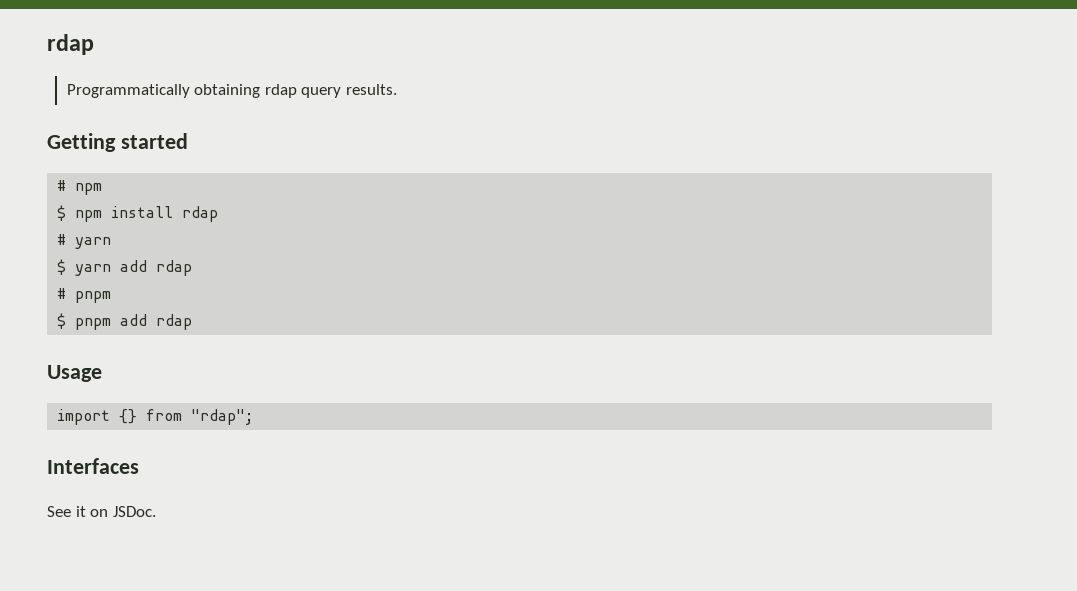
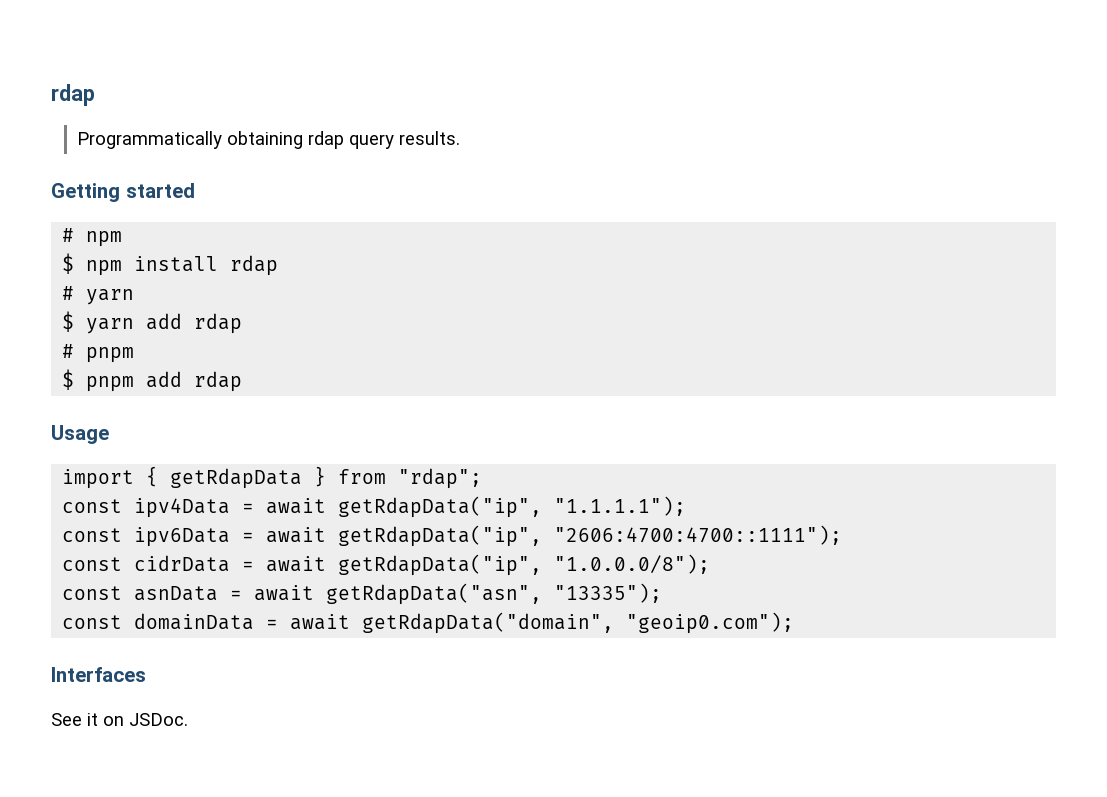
[119,409,138,424] {} -> [146,466,327,489] { getRdapData }
(254, 417) none -> [62,496,687,518] [62,525,843,547] [62,554,711,576] [62,583,663,605] [62,612,795,634] // const ipv4Data = await getRdapData("ip", "1.1.1.1"); // const ipv6Data = await getRdapData("ip", "2606:4700:4700::1111"); // const cidrData = await getRdapData("ip", "1.0.0.0/8"); // const asnData = await getRdapData("asn", "13335"); // const domainData = await getRdapData("domain", "geoip0.com");

